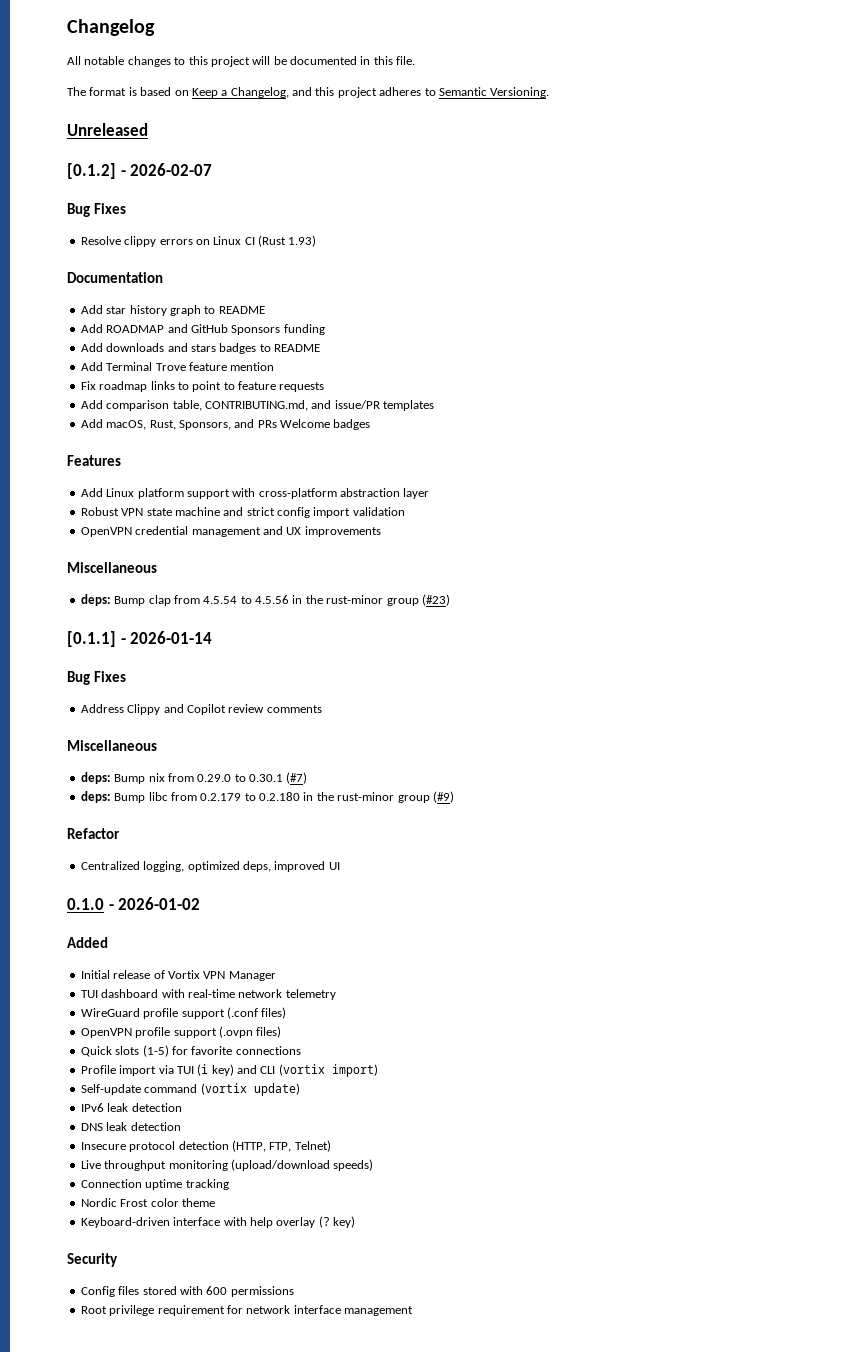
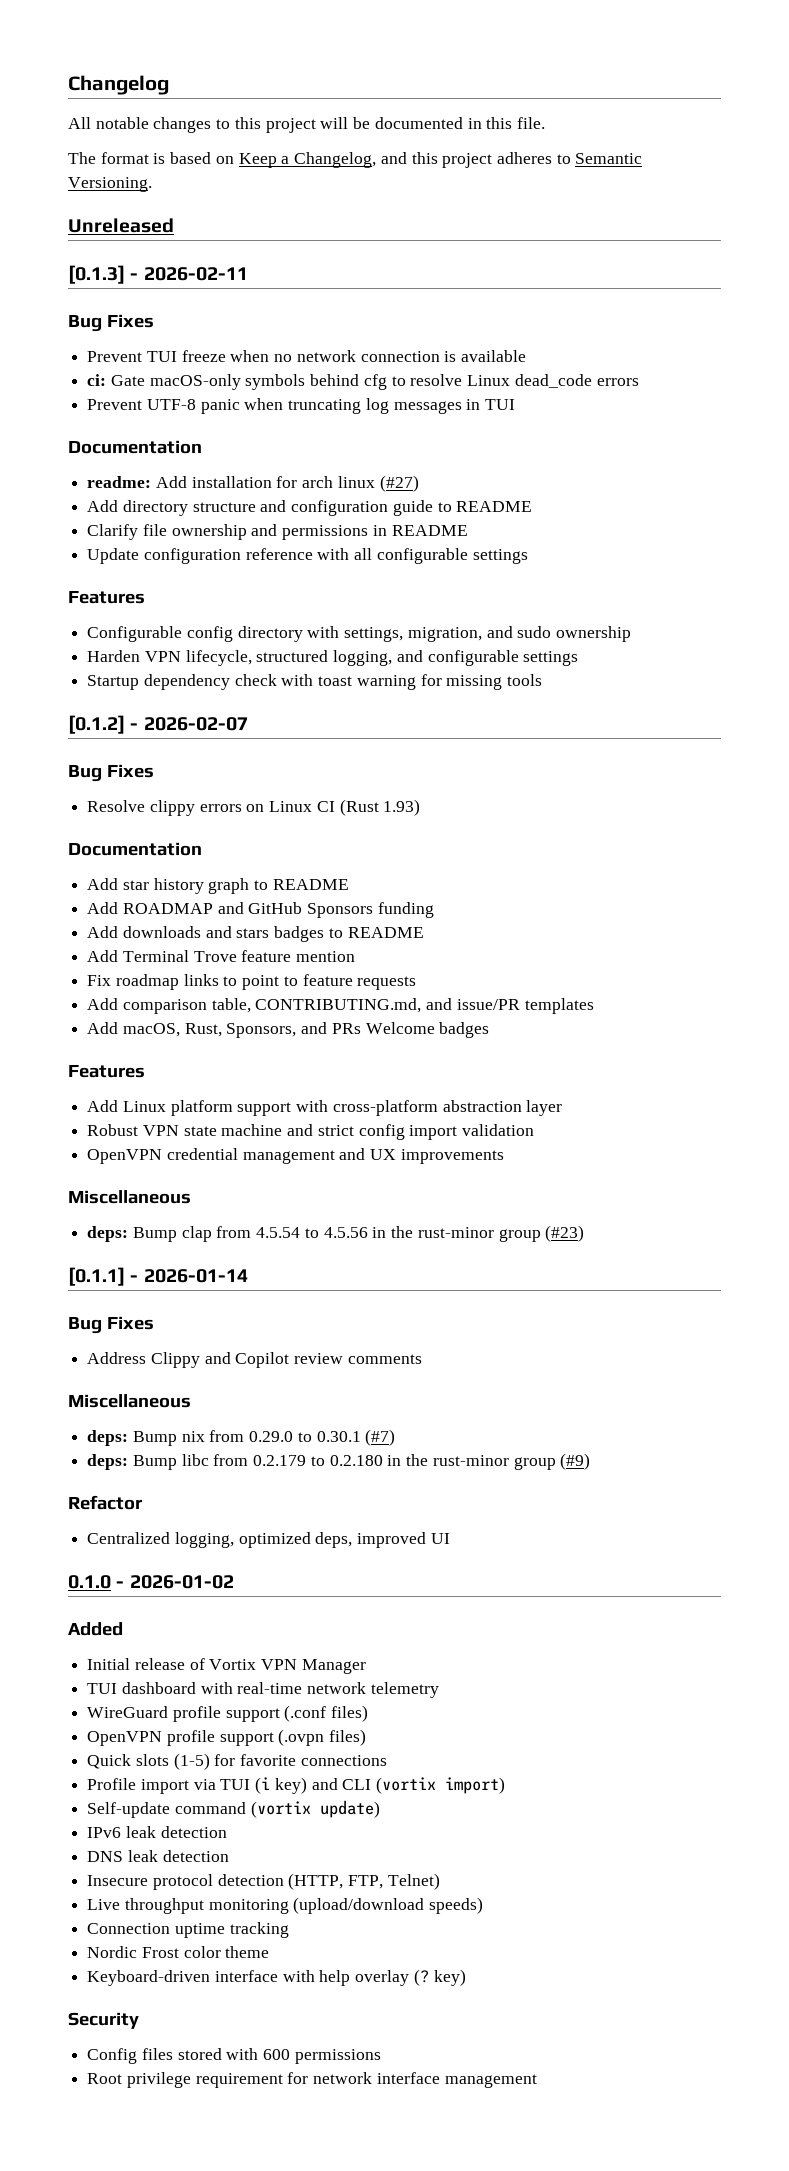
(148, 129) none -> [68,265,248,284] [68,314,154,332] [87,350,527,362] [87,374,639,390] [87,398,516,414] [68,440,202,454] [87,475,419,492] [87,500,533,516] [87,524,468,540] [87,548,528,564] [68,591,145,604] [87,626,632,642] [87,650,579,666] [87,674,543,690] // [0.1.3] - 2026-02-11 // Bug Fixes // Prevent TUI freeze when no network connection is available // ci: Gate macOS-only symbols behind cfg to resolve Linux dead_code errors // Prevent UTF-8 panic when truncating log messages in TUI // Documentation // readme: Add installation for arch linux (#27) // Add directory structure and configuration guide to README // Clarify file ownership and permissions in README // Update configuration reference with all configurable settings // Features // Configurable config directory with settings, migration, and sudo ownership // Harden VPN lifecycle, structured logging, and configurable settings // Startup dependency check with toast warning for missing tools

